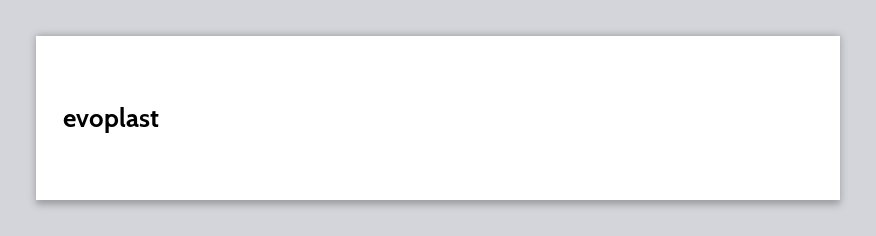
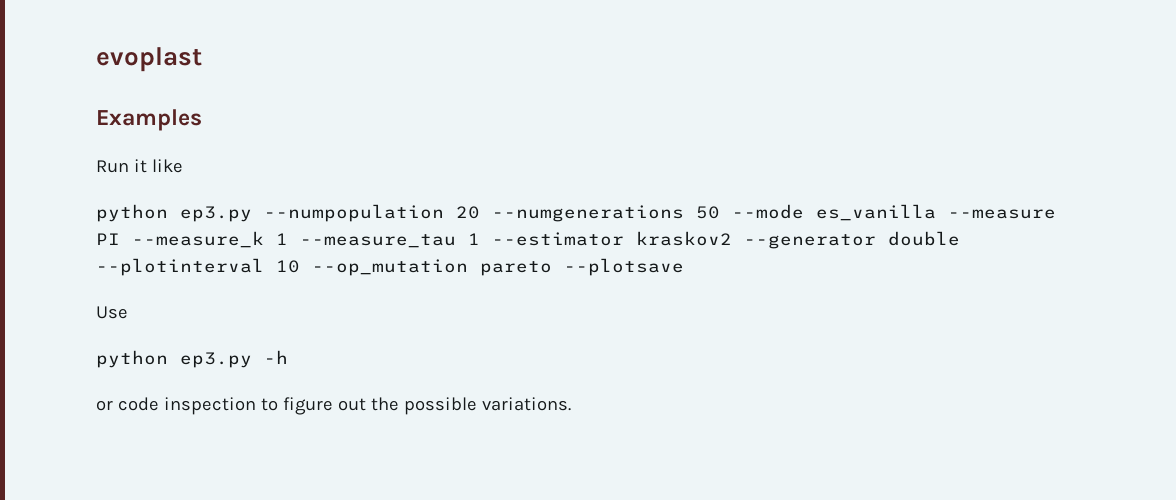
(159, 120) none -> [96,109,202,131] [96,159,183,173] [96,204,1056,222] [96,231,960,249] [96,258,684,276] [96,306,128,319] [96,350,288,368] [96,397,571,415] // Examples // Run it like // python ep3.py --numpopulation 20 --numgenerations 50 --mode es_vanilla --measure PI --measure_k 1 --measure_tau 1 --estimator kraskov2 --generator double --plotinterval 10 --op_mutation pareto --plotsave // Use // python ep3.py -h // or code inspection to figure out the possible variations.

